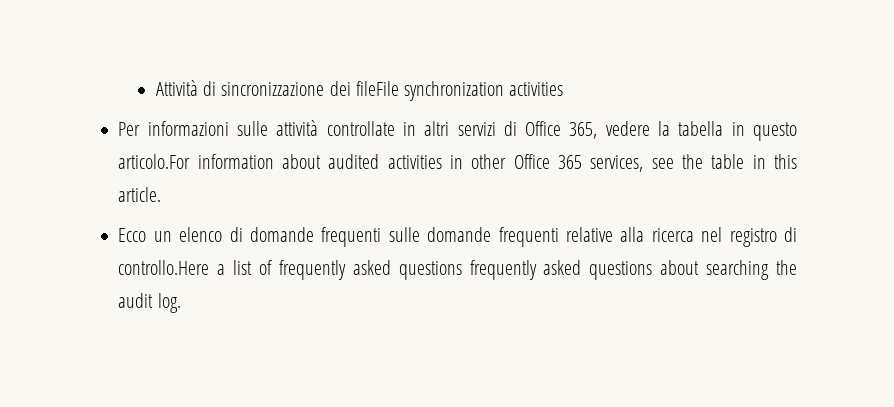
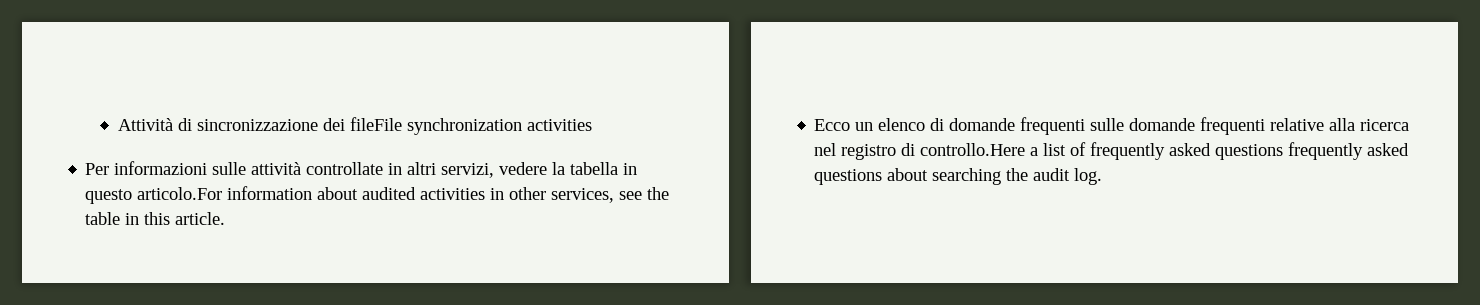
[457,121,598,139] servizi di Office 365, -> [441,163,495,178] servizi,
[513,154,583,169] Office 365 -> (547, 193) none

